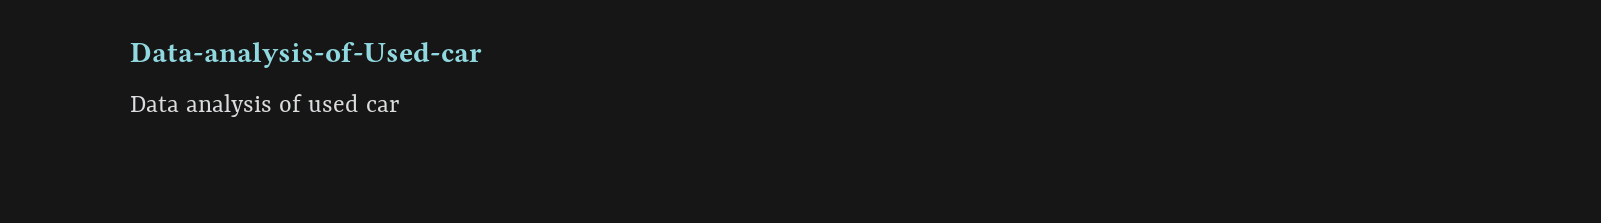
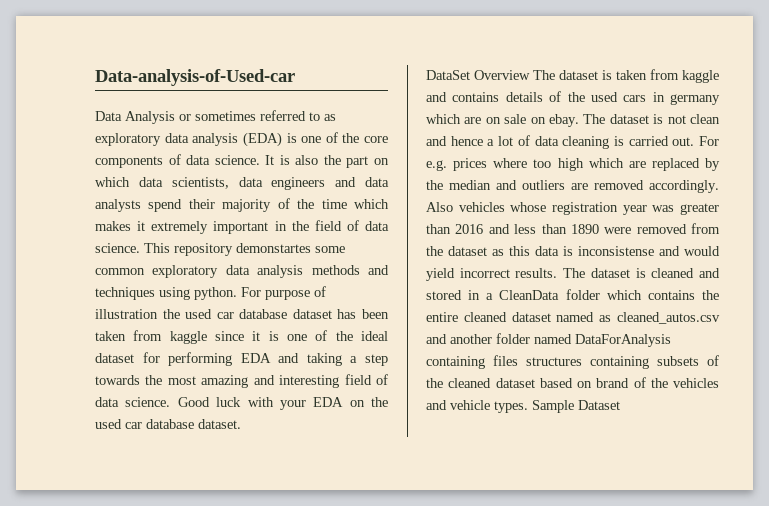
[186,94,400,117] analysis of used car -> [125,110,336,124] [95,132,388,147] [95,154,389,168] [95,177,389,190] [95,198,389,212] [95,220,389,234] [95,243,345,256] [95,265,389,278] [95,286,326,300] [95,309,389,319] [95,330,389,344] [95,352,388,366] [95,374,388,388] [95,397,388,410] [95,419,241,429] [426,69,719,83] [426,91,720,105] [426,114,720,127] [426,135,719,149] [426,158,720,171] [426,180,719,193] [426,202,719,215] [426,223,720,234] [426,246,720,256] [426,268,720,281] [426,289,719,300] [426,312,720,324] [426,333,671,347] [426,355,719,369] [426,377,719,388] [426,400,620,413] Analysis or sometimes referred to as exploratory data analysis (EDA) is one of the core components of data science. It is also the part on which data scientists, data engineers and data analysts spend their majority of the time which makes it extremely important in the field of data science. This repository demonstartes some common exploratory data analysis methods and techniques using python. For purpose of illustration the used car database dataset has been taken from kaggle since it is one of the ideal dataset for performing EDA and taking a step towards the most amazing and interesting field of data science. Good luck with your EDA on the used car database dataset. // DataSet Overview The dataset is taken from kaggle and contains details of the used cars in germany which are on sale on ebay. The dataset is not clean and hence a lot of data cleaning is carried out. For e.g. prices where too high which are replaced by the median and outliers are removed accordingly. Also vehicles whose registration year was greater than 2016 and less than 1890 were removed from the dataset as this data is inconsistense and would yield incorrect results. The dataset is cleaned and stored in a CleanData folder which contains the entire cleaned dataset named as cleaned_autos.csv and another folder named DataForAnalysis containing files structures containing subsets of the cleaned dataset based on brand of the vehicles and vehicle types. Sample Dataset

